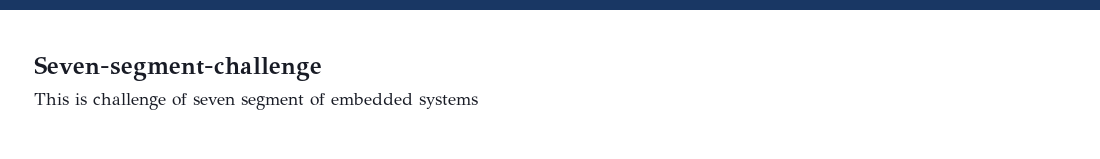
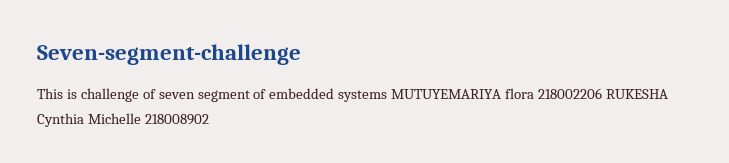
(478, 102) none -> [391,88,668,99] [37,113,209,127] MUTUYEMARIYA flora 218002206 RUKESHA Cynthia Michelle 218008902

